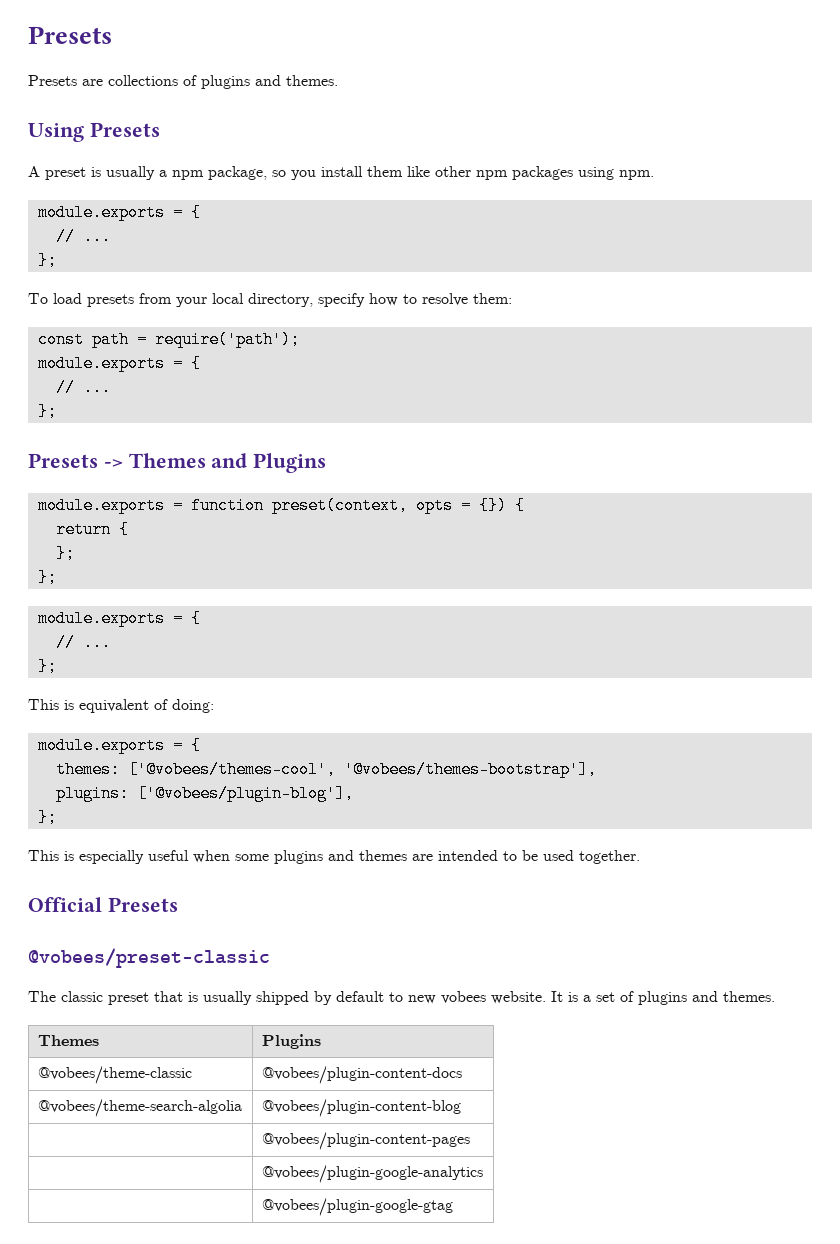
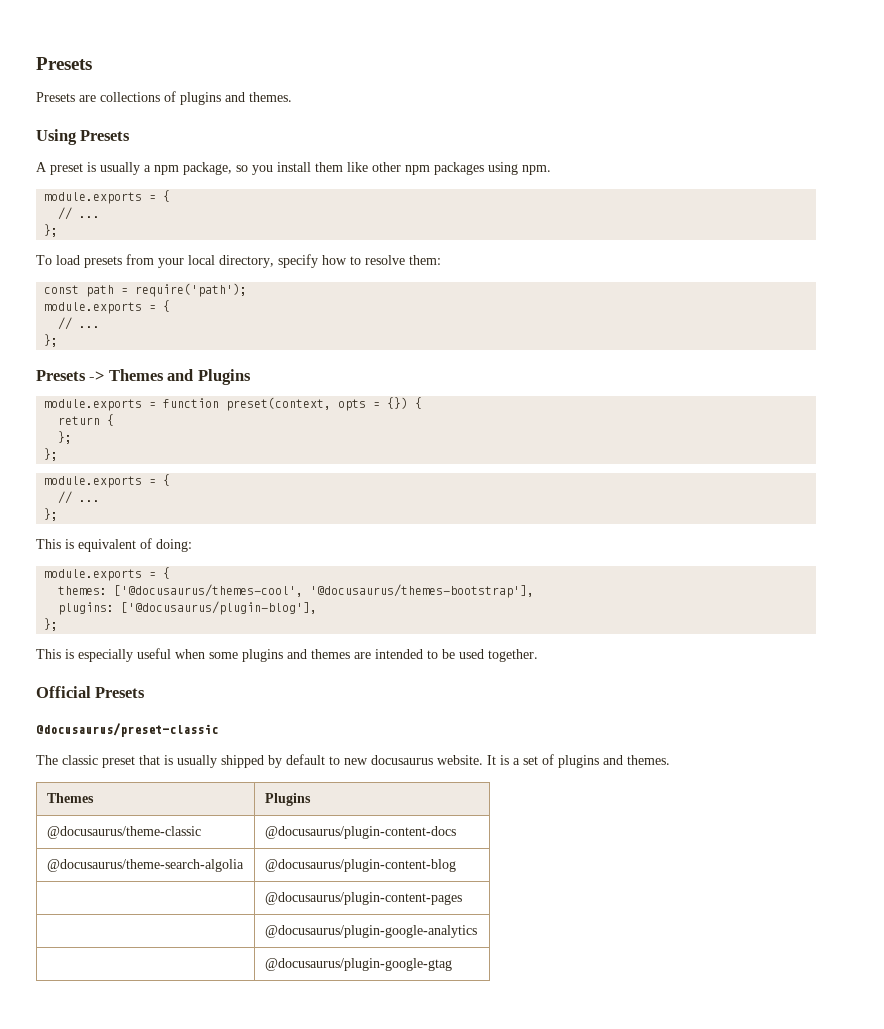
[127,761,597,778] ['@vobees/themes-cool', '@vobees/themes-bootstrap'], -> [114,584,535,598] ['@docusaurus/themes-cool', '@docusaurus/themes-bootstrap'],
[136,785,354,802] ['@vobees/plugin-blog'], -> [121,601,318,615] ['@docusaurus/plugin-blog'],
[28,948,270,968] @vobees/preset-classic -> [36,723,218,737] @docusaurus/preset-classic
[441,991,486,1004] vobees -> [371,755,433,765] docusaurus
[37,1066,192,1084] [261,1066,462,1084] [37,1099,242,1117] [261,1099,461,1117] [261,1132,470,1150] [261,1165,483,1183] [261,1198,453,1216] @vobees/theme-classic | @vobees/plugin-content-docs // @vobees/theme-search-algolia | @vobees/plugin-content-blog // | @vobees/plugin-content-pages // | @vobees/plugin-google-analytics // | @vobees/plugin-google-gtag -> [46,826,201,839] [264,826,456,839] [46,859,244,872] [264,859,456,872] [264,892,462,905] [264,925,477,938] [264,958,452,971] @docusaurus/theme-classic | @docusaurus/plugin-content-docs // @docusaurus/theme-search-algolia | @docusaurus/plugin-content-blog // | @docusaurus/plugin-content-pages // | @docusaurus/plugin-google-analytics // | @docusaurus/plugin-google-gtag

